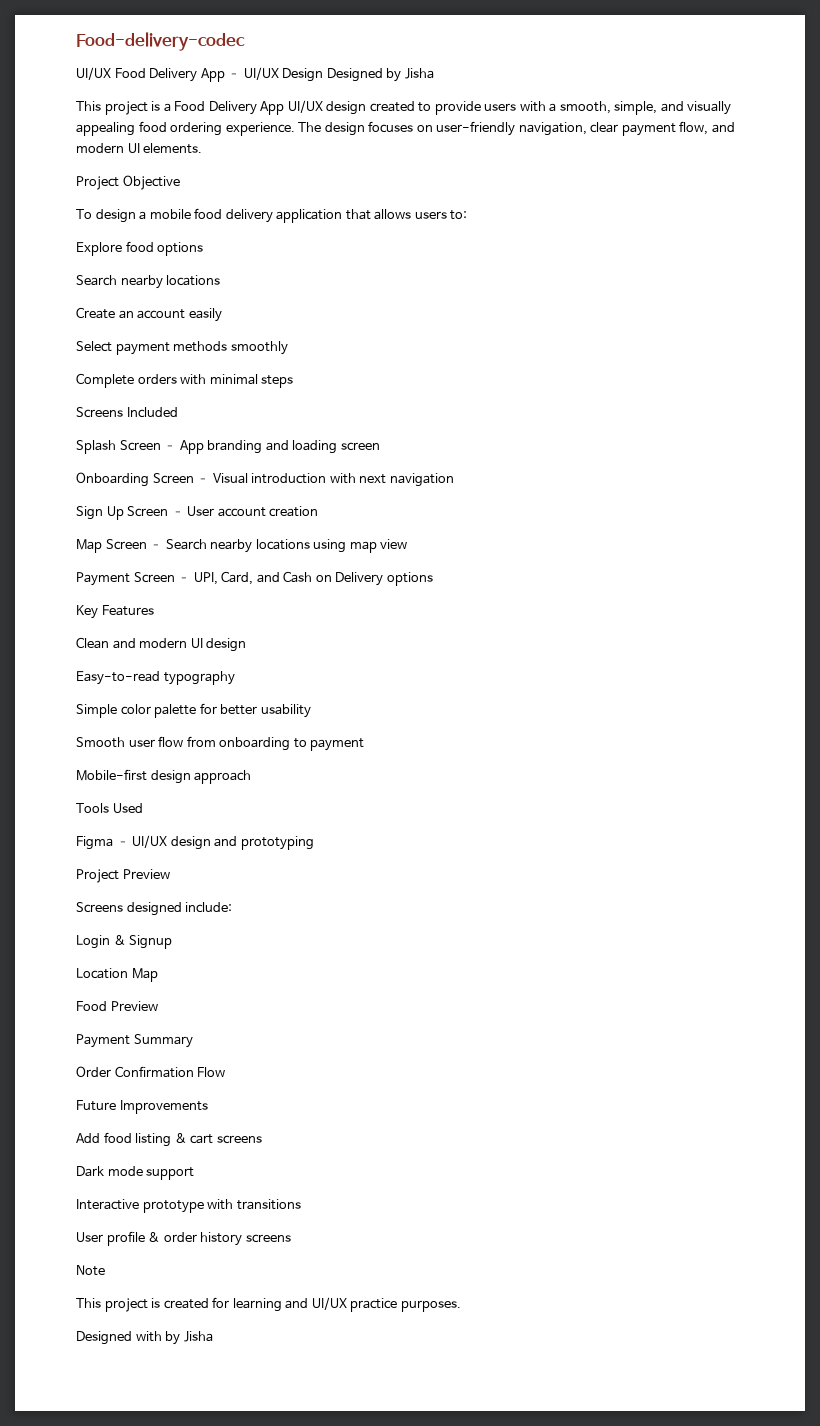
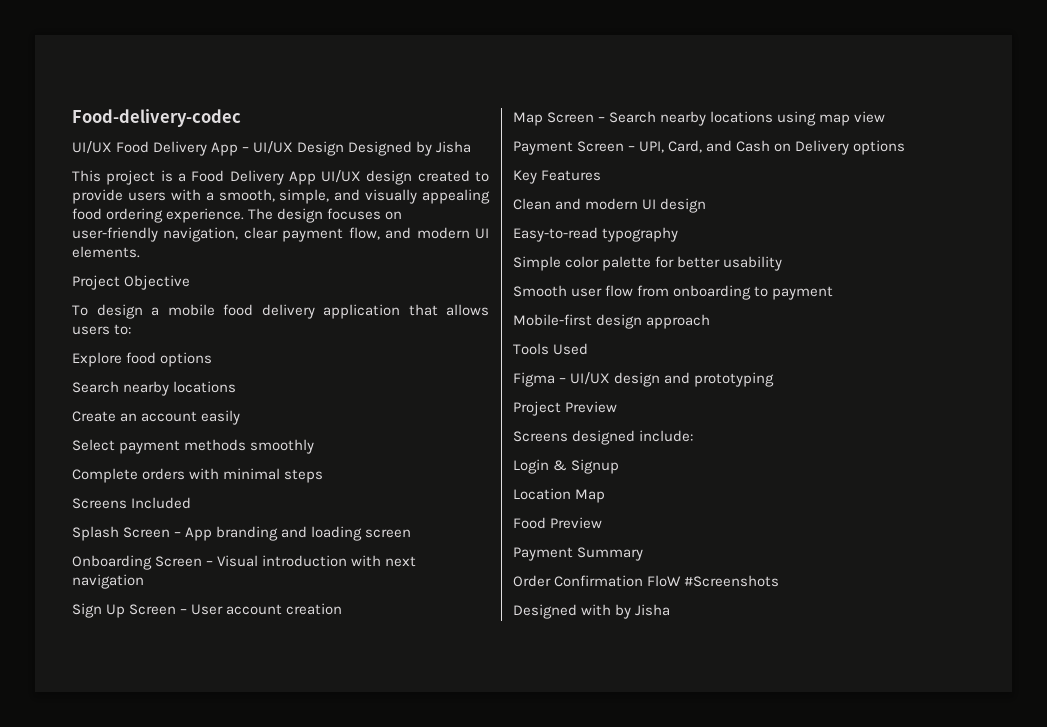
[197,1067,226,1077] [76,1100,208,1114] [76,1132,262,1147] [76,1166,195,1180] [76,1199,301,1213] [76,1231,291,1246] [76,1265,105,1276] [76,1297,461,1312] Flow // Future Improvements // Add food listing & cart screens // Dark mode support // Interactive prototype with transitions // User profile & order history screens // Note // This project is created for learning and UI/UX practice purposes. -> [647,575,780,587] FloW #Screenshots

